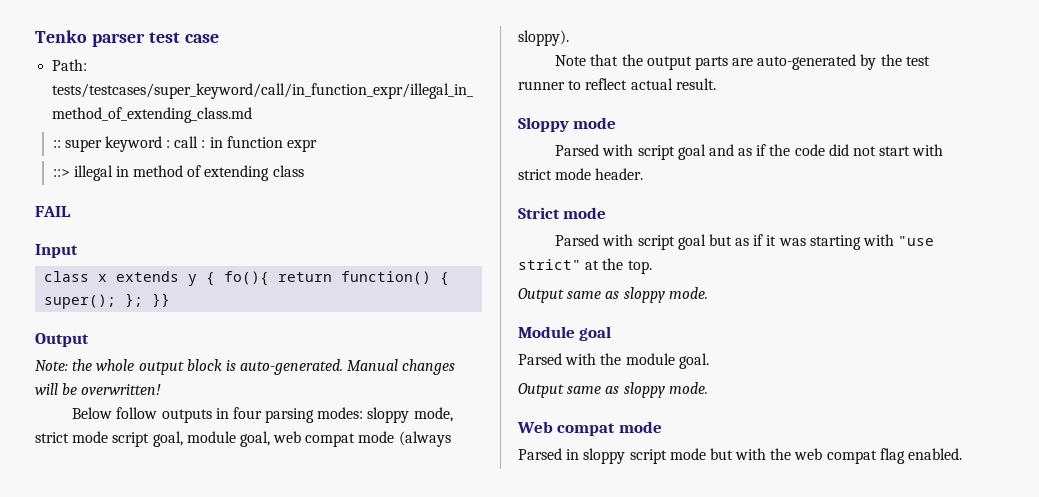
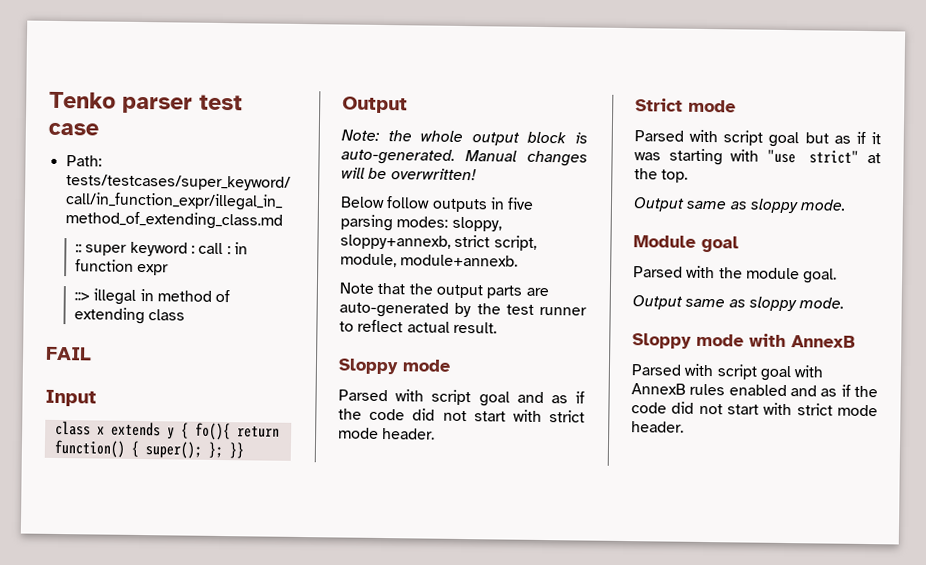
[232,407,262,419] four -> [507,197,535,210] five
[367,407,453,423] [35,431,451,447] [518,30,569,46] sloppy mode, strict mode script goal, module goal, web compat mode (always sloppy). -> [451,216,502,232] [340,234,537,251] [340,253,519,268] sloppy, sloppy+annexb, strict script, module, module+annexb.
[517,421,662,436] [518,448,963,464] Web compat mode // Parsed in sloppy script mode but with the web compat flag enabled. -> [632,333,856,349] [631,363,824,382] [631,383,878,398] [631,401,878,417] [631,421,684,433] Sloppy mode with AnnexB // Parsed with script goal with AnnexB rules enabled and as if the code did not start with strict mode header.

